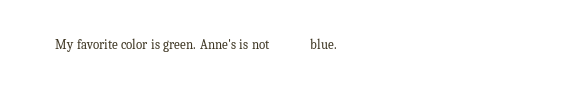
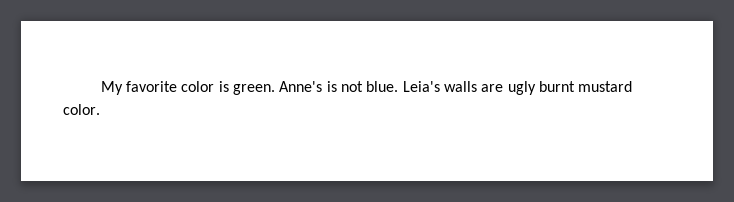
(337, 43) none -> [402,81,633,95] [63,104,100,115] Leia's walls are ugly burnt mustard color.

